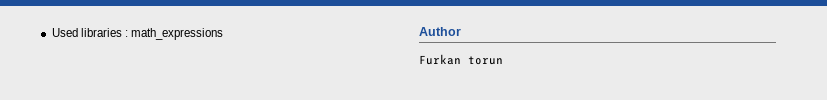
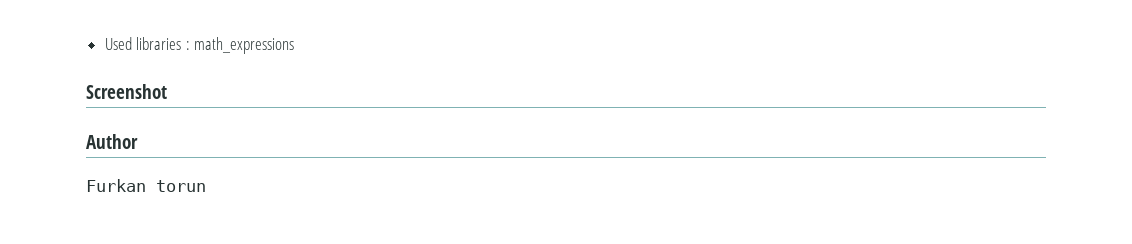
(223, 34) none -> [86,84,167,99] // Screenshot

